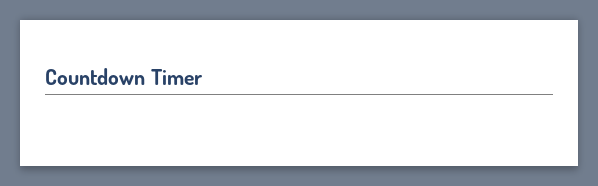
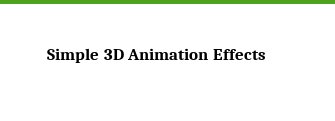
[45,68,202,85] Countdown Timer -> [47,48,266,63] Simple 3D Animation Effects

